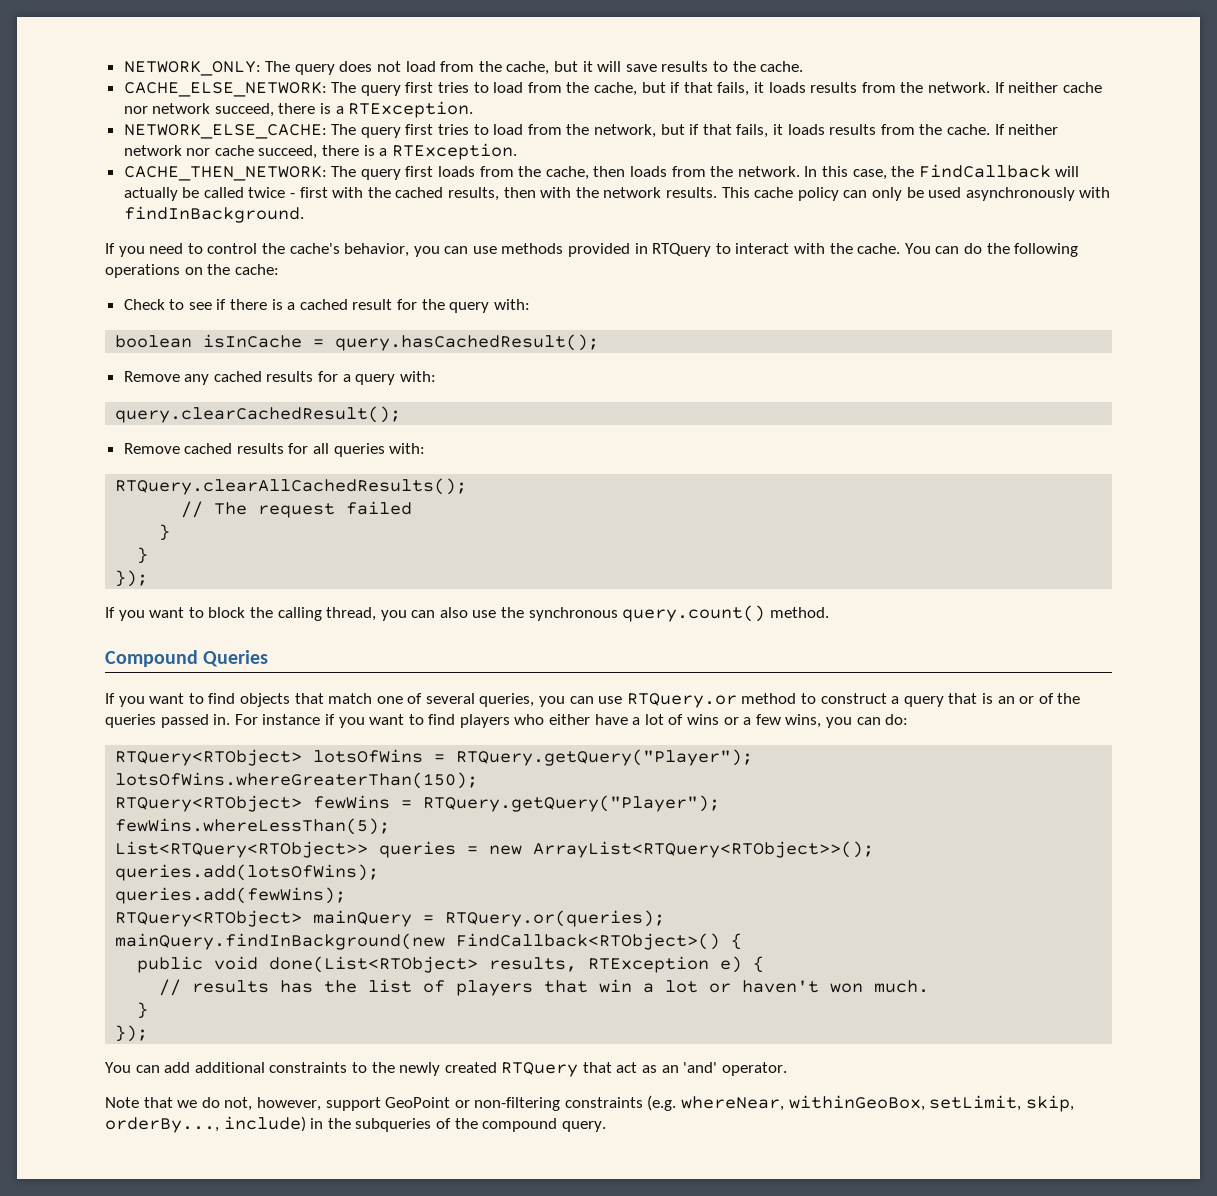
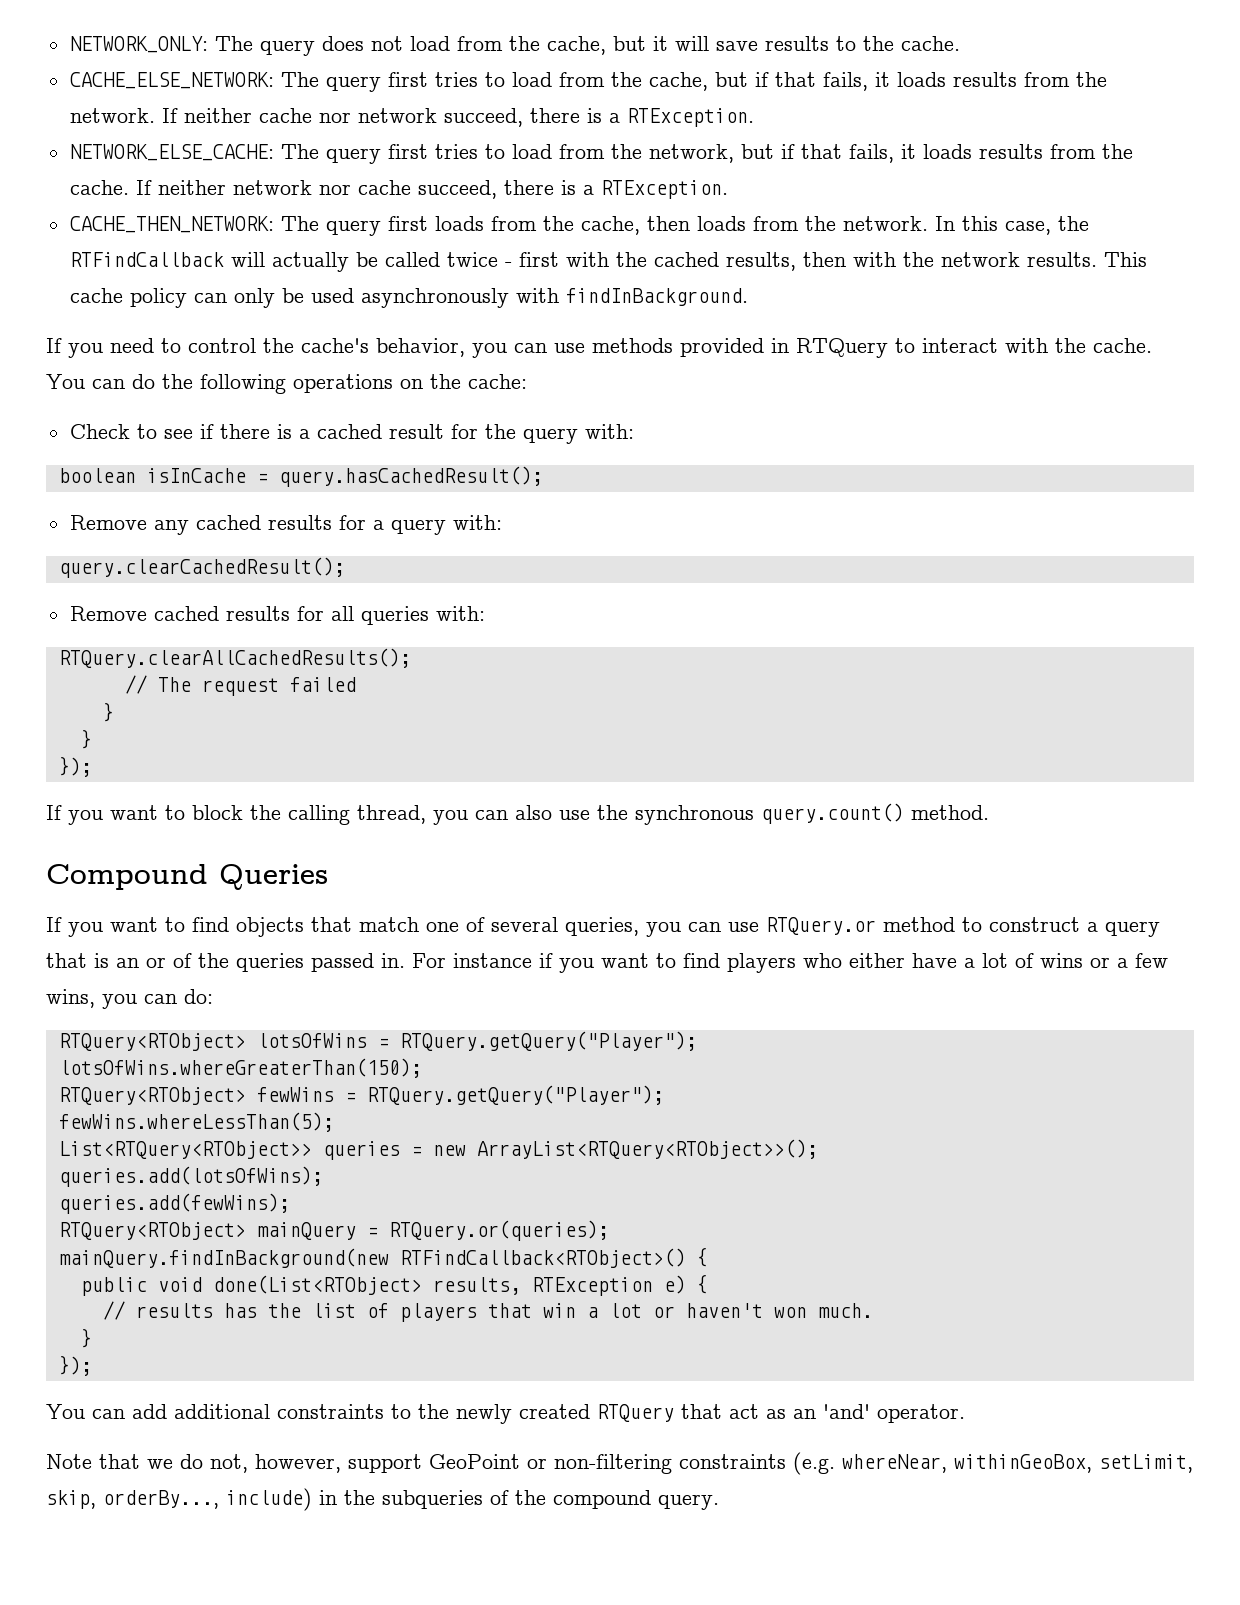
[918,164,1051,178] FindCallback -> [69,252,224,267] RTFindCallback
[456,933,721,950] FindCallback<RTObject>() -> [399,1248,686,1268] RTFindCallback<RTObject>()

